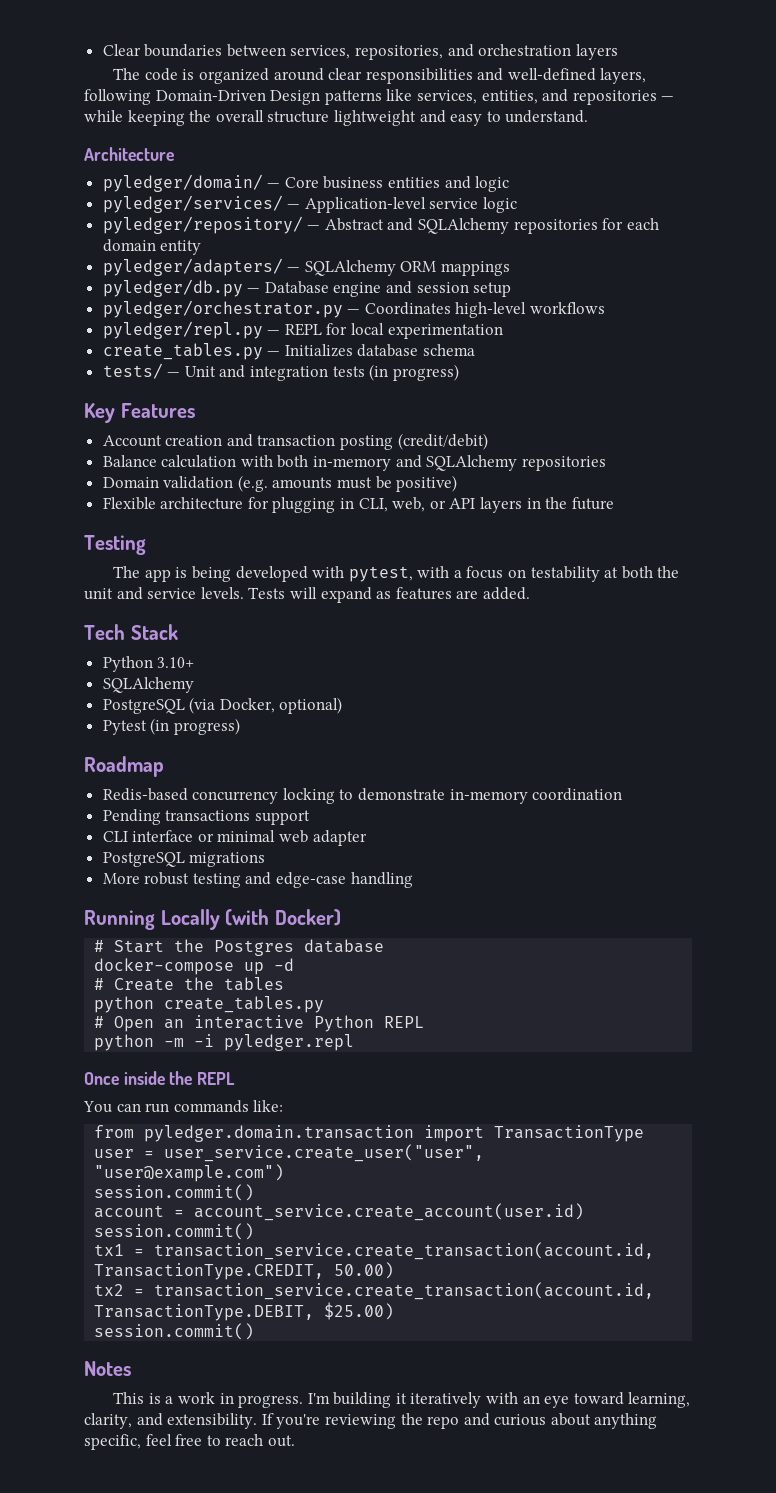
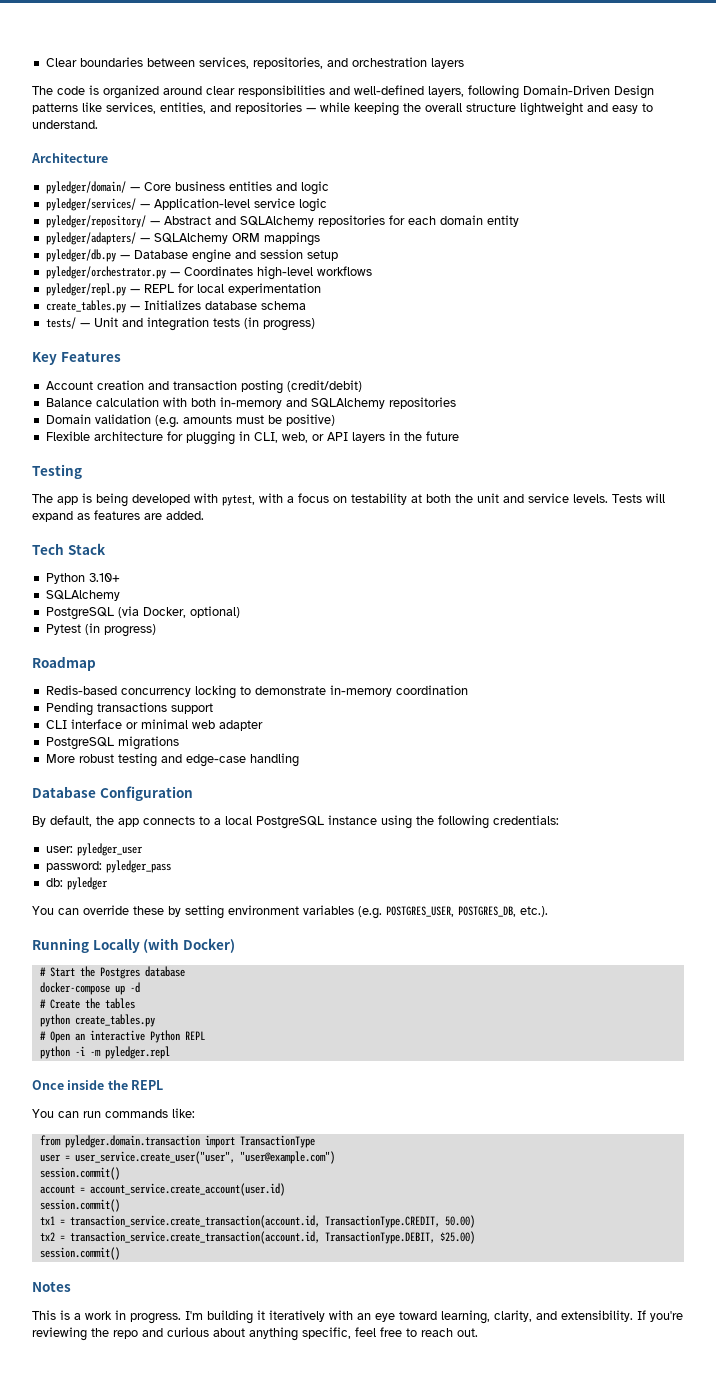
(413, 880) none -> [32,786,193,801] [32,815,559,829] [45,843,143,856] [45,860,171,873] [45,877,108,890] [32,905,548,919] // Database Configuration // By default, the app connects to a local PostgreSQL instance using the following credentials: // user: pyledger_user // password: pyledger_pass // db: pyledger // You can override these by setting environment variables (e.g. POSTGRES_USER, POSTGRES_DB, etc.).
[164,1034,215,1047] -m -i -> [74,1046,101,1056] -i -m

